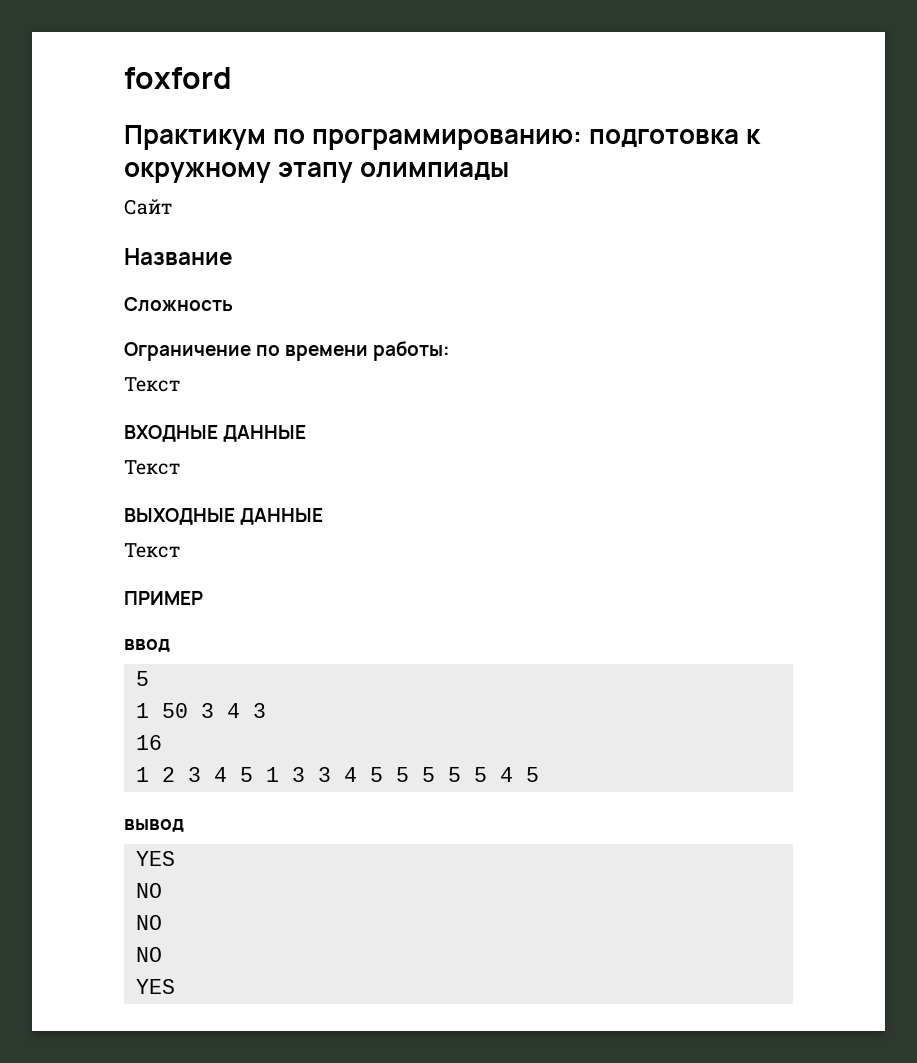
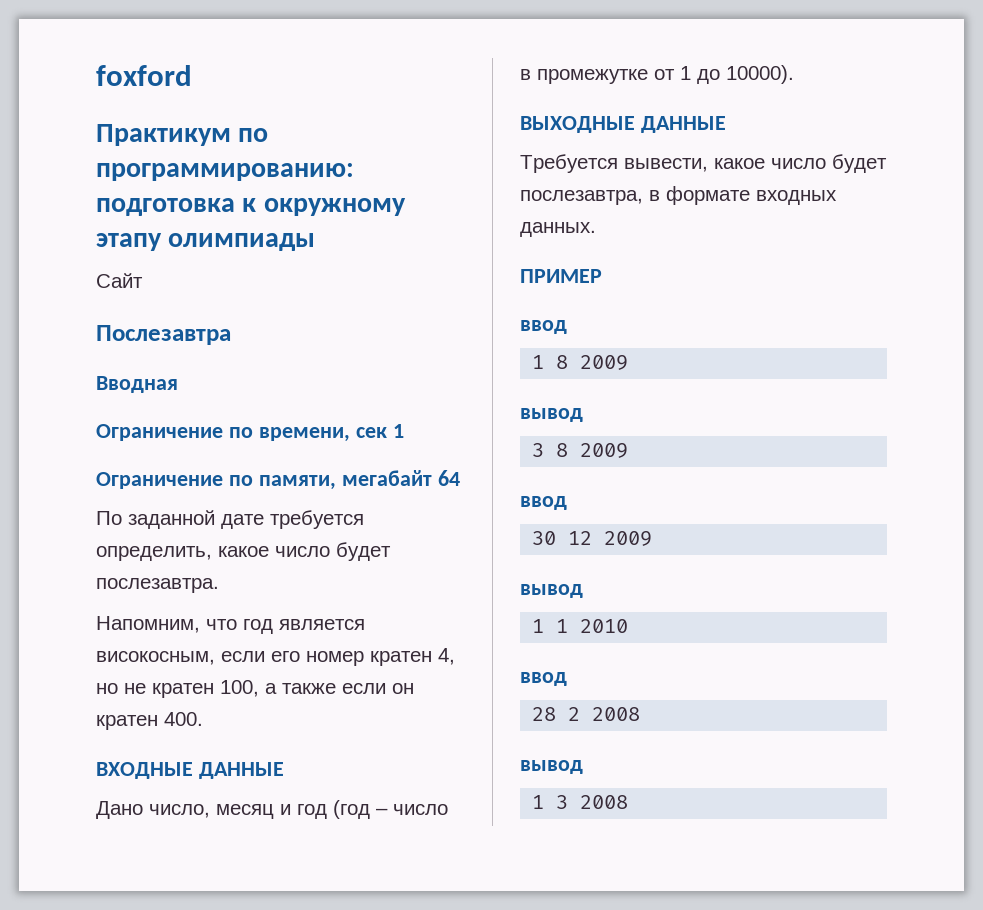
[124,248,233,265] [124,297,233,312] [124,341,451,361] [124,377,180,392] [124,425,307,442] [124,460,180,475] [124,508,324,525] [124,543,180,558] Название // Сложность // Ограничение по времени работы: // Текст // ВХОДНЫЕ ДАННЫЕ // Текст // ВЫХОДНЫЕ ДАННЫЕ // Текст -> [96,325,231,345] [96,376,178,393] [96,424,404,442] [96,470,460,490] [96,510,364,529] [96,542,391,561] [96,578,219,593] [96,616,365,634] [96,648,455,666] [96,680,414,698] [96,712,203,730] [96,762,284,779] [96,800,448,819] [520,65,794,84] [520,116,726,133] [520,154,887,173] [520,186,837,205] [520,222,596,237] Послезавтра // Вводная // Ограничение по времени, сек 1 // Ограничение по памяти, мегабайт 64 // По заданной дате требуется определить, какое число будет послезавтра. // Напомним, что год является високосным, если его номер кратен 4, но не кратен 100, а также если он кратен 400. // ВХОДНЫЕ ДАННЫЕ // Дано число, месяц и год (год – число в промежутке от 1 до 10000). // ВЫХОДНЫЕ ДАННЫЕ // Требуется вывести, какое число будет послезавтра, в формате входных данных.
[135,671,149,686] [135,703,266,718] [135,735,162,750] [135,767,539,782] [124,819,184,832] [135,851,175,866] [135,883,162,898] [135,915,162,930] [135,947,162,962] [135,979,175,994] // 5 // 1 50 3 4 3 // 16 // 1 2 3 4 5 1 3 3 4 5 5 5 5 5 4 5 // вывод // YES // NO // NO // NO // YES -> [532,355,629,370] [520,408,583,422] [532,443,629,458] [520,496,567,510] [532,531,653,546] [520,584,583,598] [532,619,629,633] [520,672,567,686] [532,707,641,721] [520,760,583,774] [532,795,629,809] // 1 8 2009 // вывод // 3 8 2009 // ввод // 30 12 2009 // вывод // 1 1 2010 // ввод // 28 2 2008 // вывод // 1 3 2008

